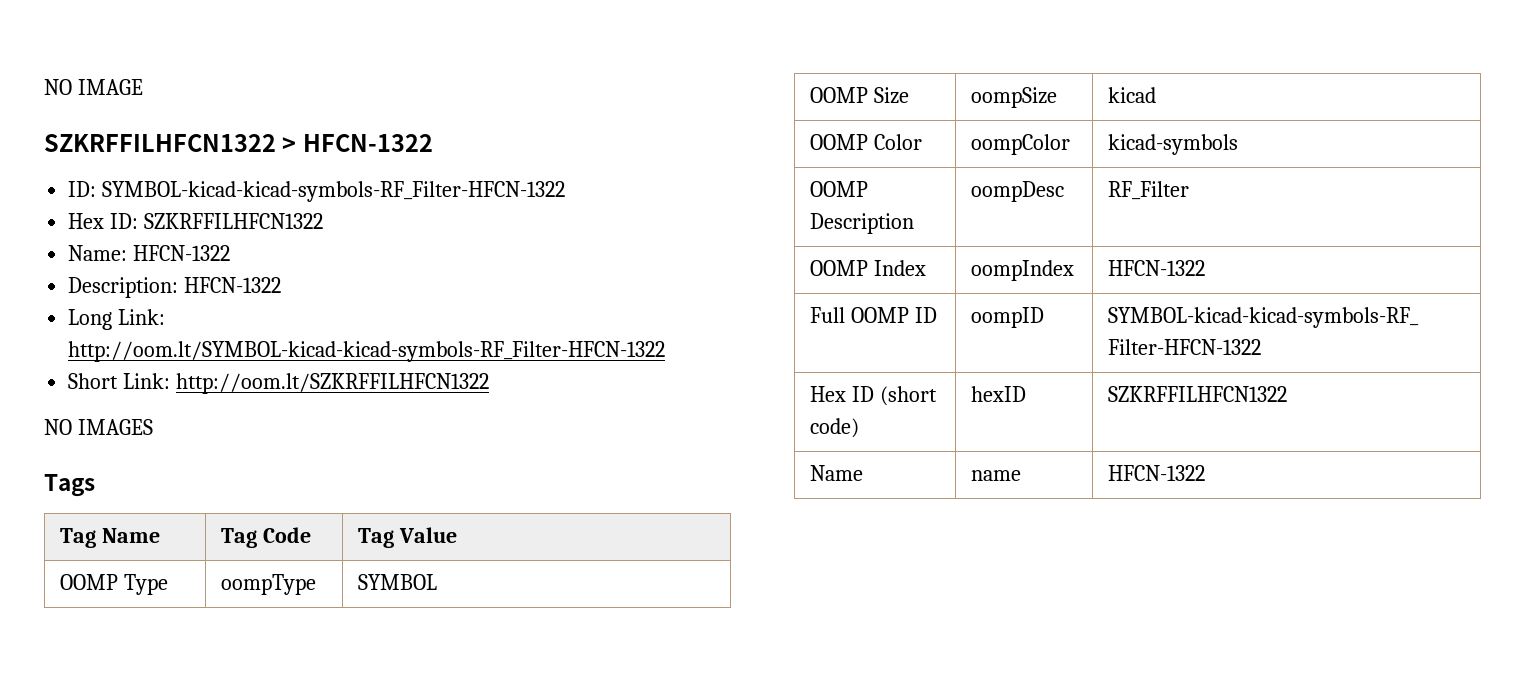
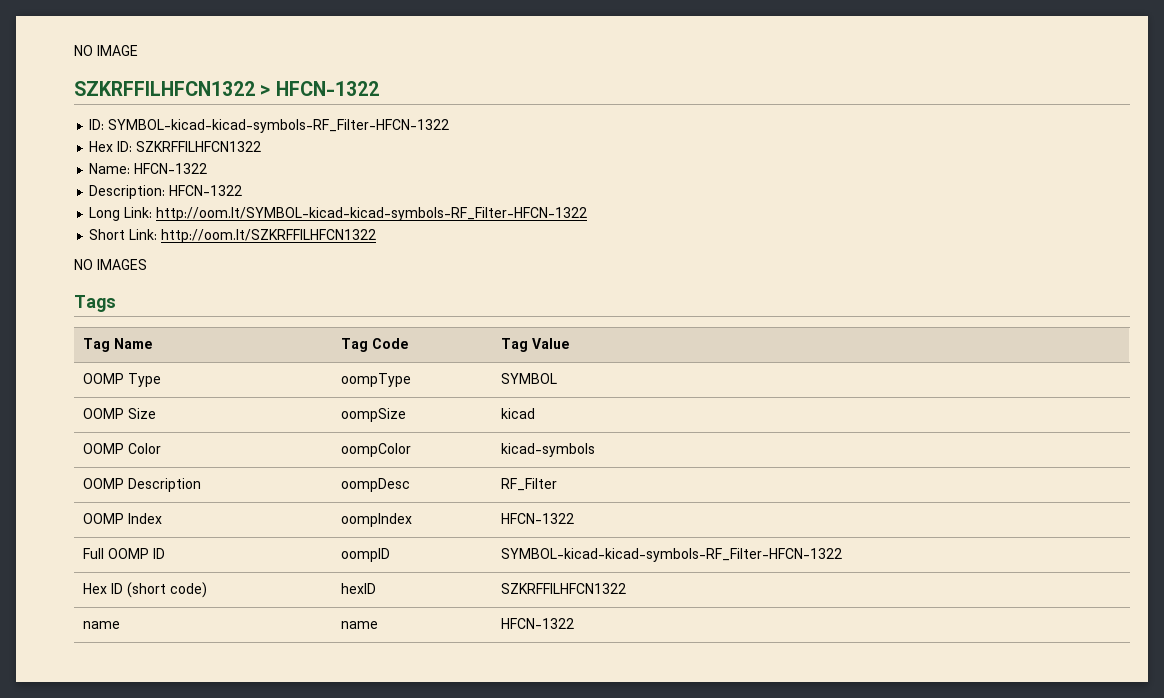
[810,465,864,481] Name -> [83,621,121,629] name

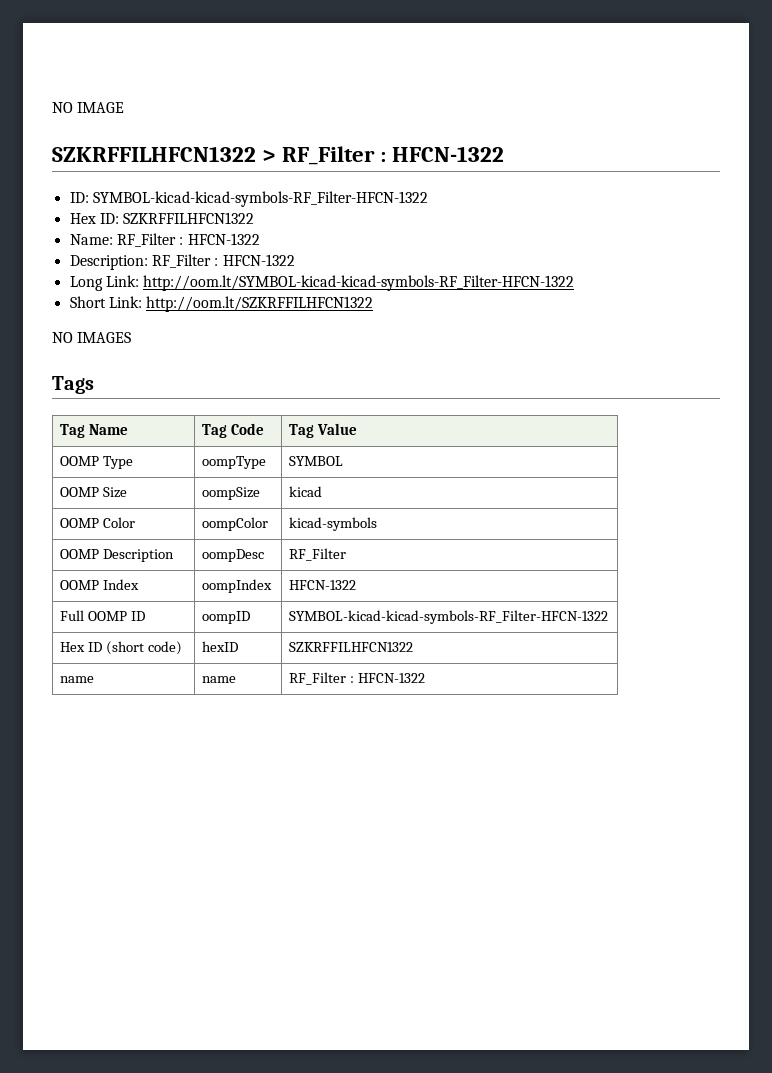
(271, 90) none -> [282,146,387,165] RF_Filter :
(131, 168) none -> [116,233,184,247] RF_Filter :
(166, 192) none -> [151,254,219,268] RF_Filter :
(379, 625) none -> [289,672,355,685] RF_Filter :

